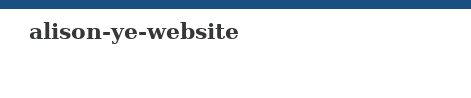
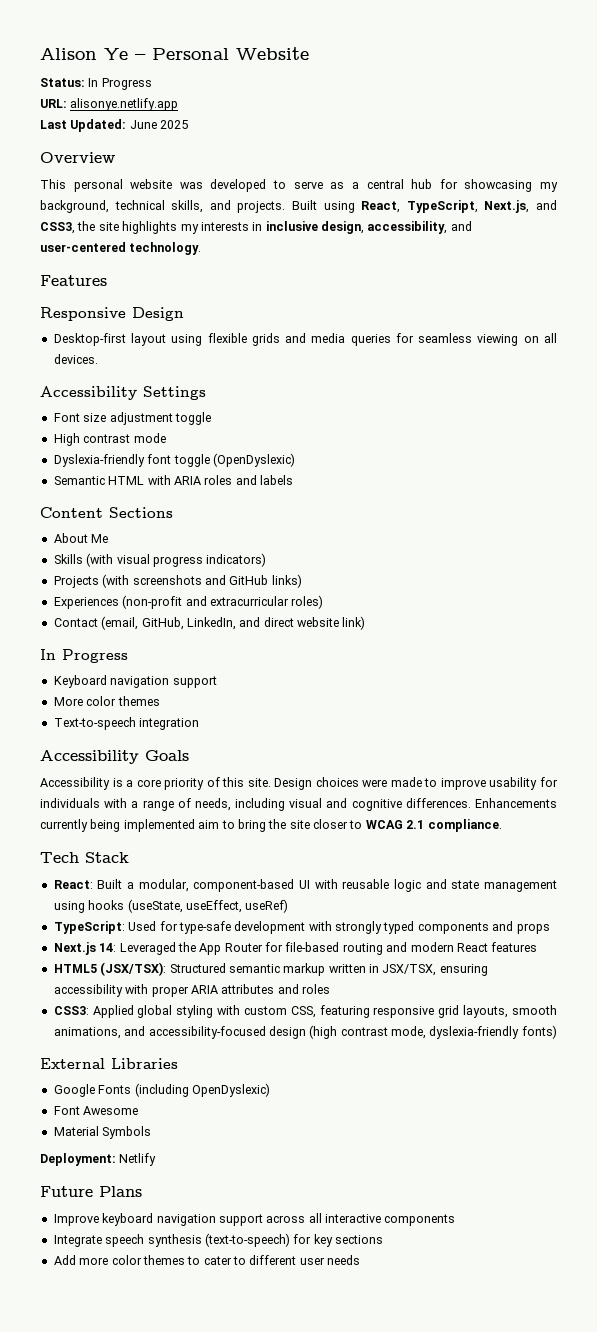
[29,22,239,44] alison-ye-website -> [40,47,309,60] [40,78,152,90] [40,98,179,111] [40,119,189,132] [40,152,115,163] [40,179,559,192] [40,200,558,213] [40,221,472,234] [40,242,202,255] [40,275,107,286] [40,307,184,321] [53,333,557,346] [53,354,98,364] [40,386,206,400] [53,412,211,425] [53,433,166,446] [53,453,295,467] [53,475,293,485] [40,507,173,518] [53,533,109,543] [53,553,267,567] [53,574,302,588] [53,595,324,609] [53,616,366,630] [40,649,128,663] [53,675,217,688] [53,696,160,706] [53,717,200,730] [40,750,189,764] [40,777,559,790] [40,798,557,811] [40,819,502,832] [40,852,129,863] [53,879,558,892] [53,899,289,913] [53,921,550,934] [53,942,538,955] [53,962,488,976] [53,984,330,997] [53,1005,557,1018] [53,1025,557,1039] [40,1058,178,1069] [53,1083,270,1097] [53,1106,139,1115] [53,1126,152,1139] [40,1153,157,1166] [40,1186,142,1197] [53,1213,456,1226] [53,1233,383,1247] [53,1255,361,1265] Alison Ye – Personal Website // Status: In Progress // URL: alisonye.netlify.app // Last Updated: June 2025 // Overview // This personal website was developed to serve as a central hub for showcasing my background, technical skills, and projects. Built using React, TypeScript, Next.js, and CSS3, the site highlights my interests in inclusive design, accessibility, and user-centered technology. // Features // Responsive Design // Desktop-first layout using flexible grids and media queries for seamless viewing on all devices. // Accessibility Settings // Font size adjustment toggle // High contrast mode // Dyslexia-friendly font toggle (OpenDyslexic) // Semantic HTML with ARIA roles and labels // Content Sections // About Me // Skills (with visual progress indicators) // Projects (with screenshots and GitHub links) // Experiences (non-profit and extracurricular roles) // Contact (email, GitHub, LinkedIn, and direct website link) // In Progress // Keyboard navigation support // More color themes // Text-to-speech integration // Accessibility Goals // Accessibility is a core priority of this site. Design choices were made to improve usability for individuals with a range of needs, including visual and cognitive differences. Enhancements currently being implemented aim to bring the site closer to WCAG 2.1 compliance. // Tech Stack // React: Built a modular, component-based UI with reusable logic and state management using hooks (useState, useEffect, useRef) // TypeScript: Used for type-safe development with strongly typed components and props // Next.js 14: Leveraged the App Router for file-based routing and modern React features // HTML5 (JSX/TSX): Structured semantic markup written in JSX/TSX, ensuring accessibility with proper ARIA attributes and roles // CSS3: Applied global styling with custom CSS, featuring responsive grid layouts, smooth animations, and accessibility-focused design (high contrast mode, dyslexia-friendly fonts) // External Libraries // Google Fonts (including OpenDyslexic) // Font Awesome // Material Symbols // Deployment: Netlify // Future Plans // Improve keyboard navigation support across all interactive components // Integrate speech synthesis (text-to-speech) for key sections // Add more color themes to cater to different user needs

